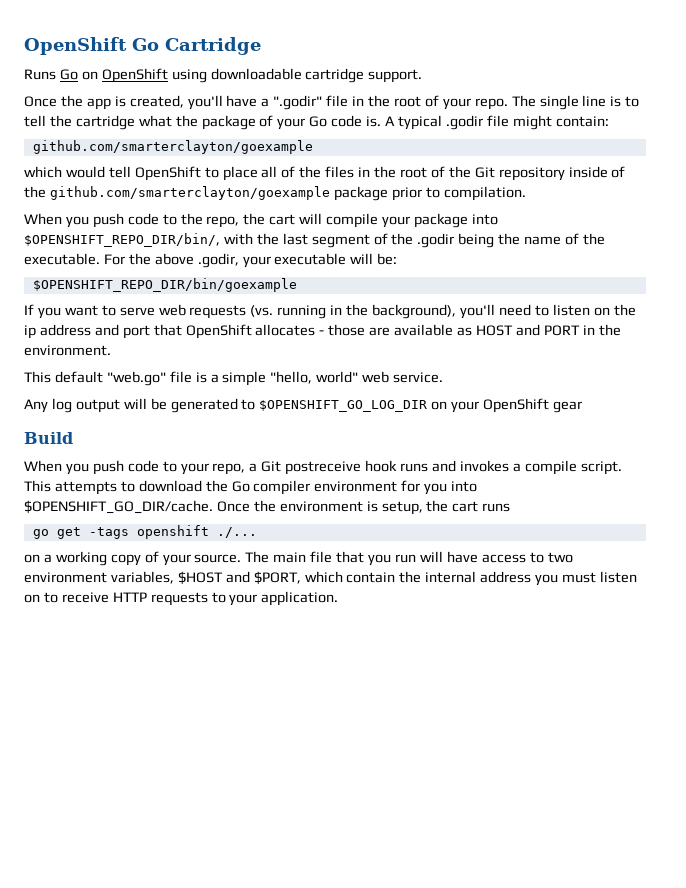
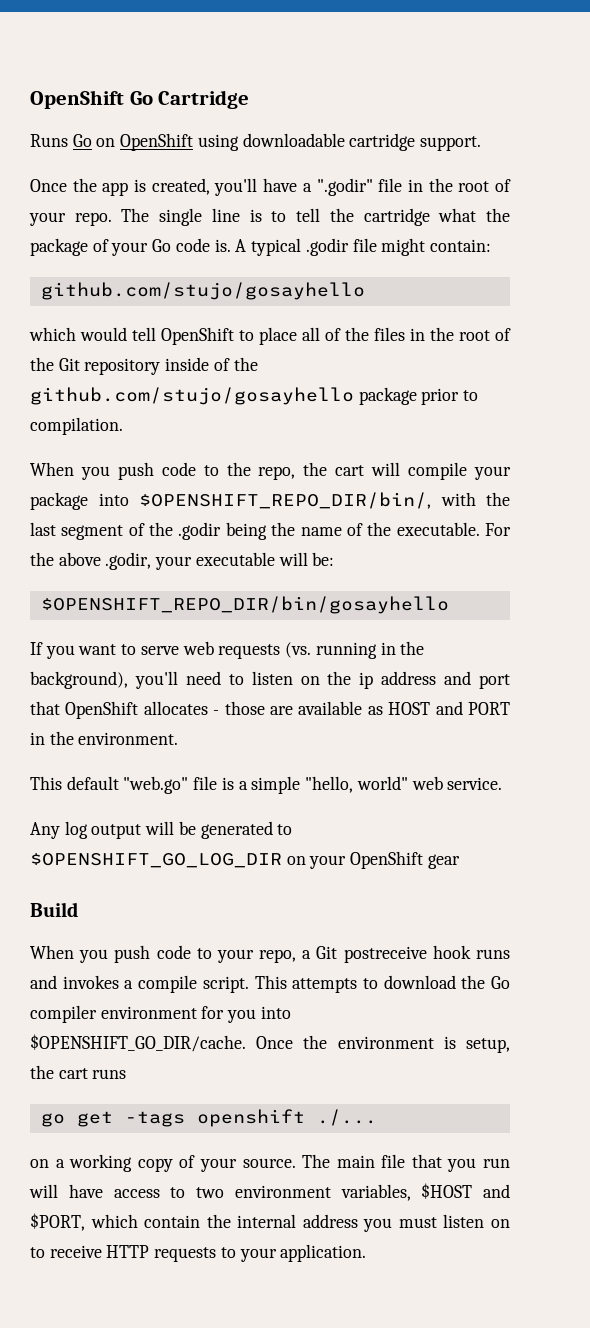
[32,140,313,154] github.com/smarterclayton/goexample -> [40,282,365,300] github.com/stujo/gosayhello
[49,186,330,200] github.com/smarterclayton/goexample -> [30,387,354,405] github.com/stujo/gosayhello
[32,278,297,292] $OPENSHIFT_REPO_DIR/bin/goexample -> [40,596,449,614] $OPENSHIFT_REPO_DIR/bin/gosayhello

